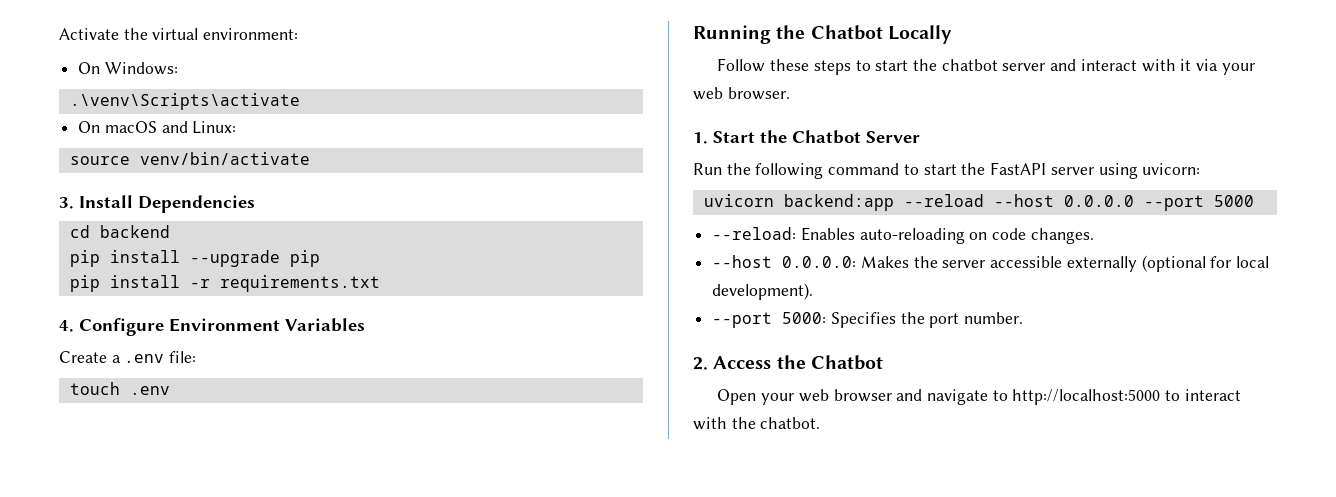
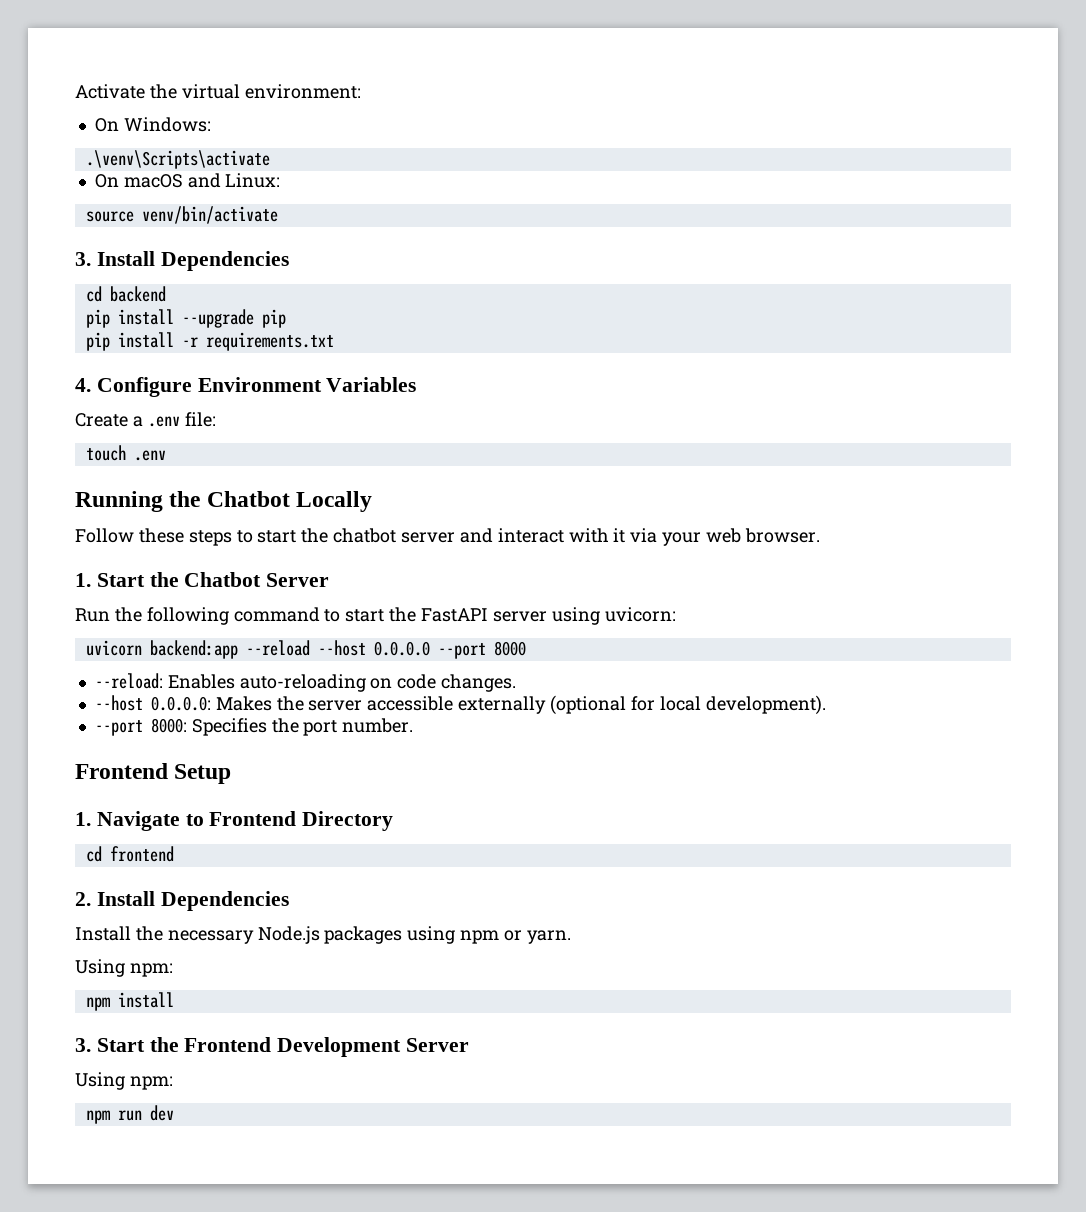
[1213,195,1254,207] 5000 -> [493,641,526,656] 8000
[782,312,827,324] 5000: -> [150,718,187,733] 8000:
[693,355,883,370] [717,389,1241,405] [693,417,821,430] 2. Access the Chatbot // Open your web browser and navigate to http://localhost:5000 to interact with the chatbot. -> [75,763,232,784] [75,811,394,831] [85,846,174,862] [75,891,289,911] [75,926,571,944] [75,959,173,977] [85,992,174,1011] [75,1037,470,1057] [75,1072,173,1090] [85,1105,174,1124] Frontend Setup // 1. Navigate to Frontend Directory // cd frontend // 2. Install Dependencies // Install the necessary Node.js packages using npm or yarn. // Using npm: // npm install // 3. Start the Frontend Development Server // Using npm: // npm run dev

